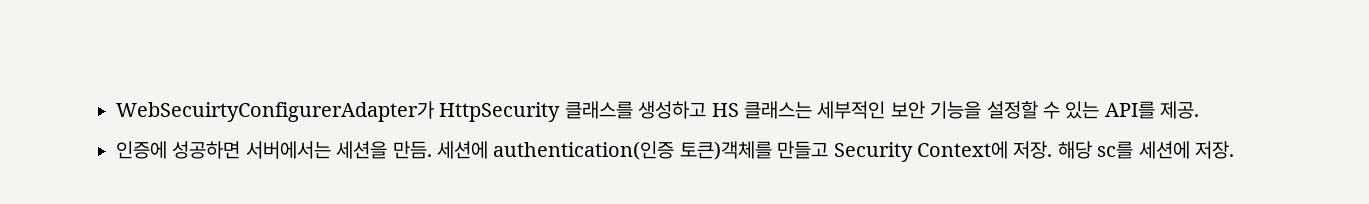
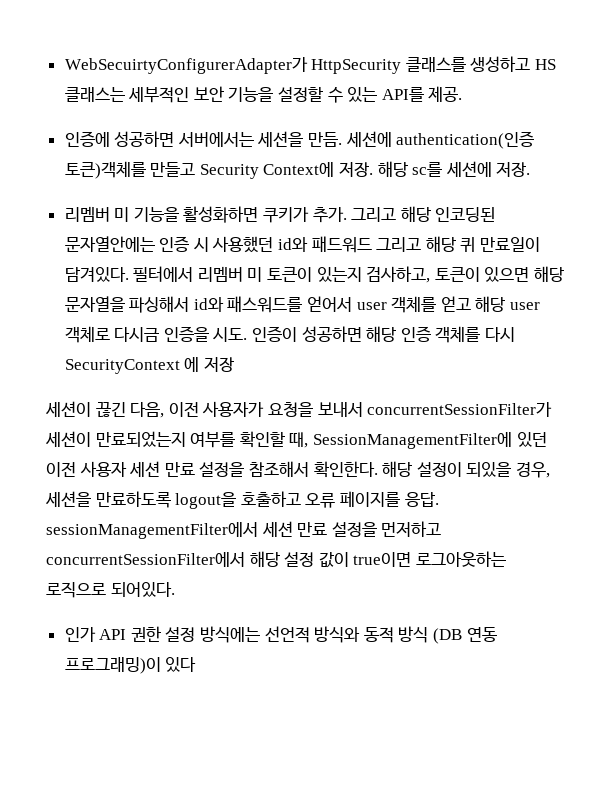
(1234, 150) none -> [64,206,496,223] [64,236,541,253] [64,266,565,283] [64,296,541,313] [64,326,516,343] [64,357,234,374] [45,401,553,418] [45,431,547,449] [46,461,550,478] [45,491,439,509] [46,521,442,539] [46,551,506,568] [46,582,175,598] [64,626,497,644] [64,657,197,674] // 리멤버 미 기능을 활성화하면 쿠키가 추가. 그리고 해당 인코딩된 문자열안에는 인증 시 사용했던 id와 패드워드 그리고 해당 퀴 만료일이 담겨있다. 필터에서 리멤버 미 토큰이 있는지 검사하고, 토큰이 있으면 해당 문자열을 파싱해서 id와 패스워드를 얻어서 user 객체를 얻고 해당 user 객체로 다시금 인증을 시도. 인증이 성공하면 해당 인증 객체를 다시 SecurityContext 에 저장 // 세션이 끊긴 다음, 이전 사용자가 요청을 보내서 concurrentSessionFilter가 세션이 만료되었는지 여부를 확인할 때, SessionManagementFilter에 있던 이전 사용자 세션 만료 설정을 참조해서 확인한다. 해당 설정이 되있을 경우, 세션을 만료하도록 logout을 호출하고 오류 페이지를 응답. sessionManagementFilter에서 세션 만료 설정을 먼저하고 concurrentSessionFilter에서 해당 설정 값이 true이면 로그아웃하는 로직으로 되어있다. // 인가 API 권한 설정 방식에는 선언적 방식와 동적 방식 (DB 연동 프로그래밍)이 있다

